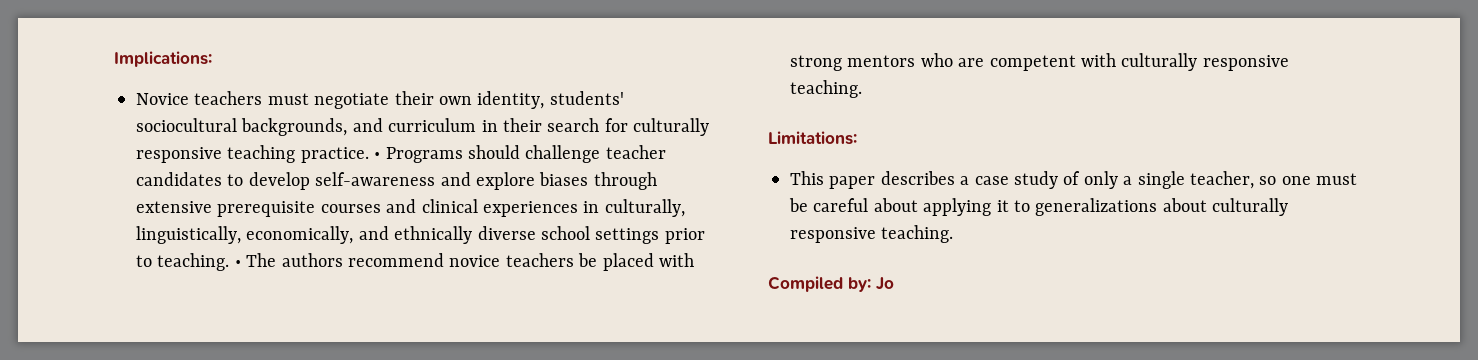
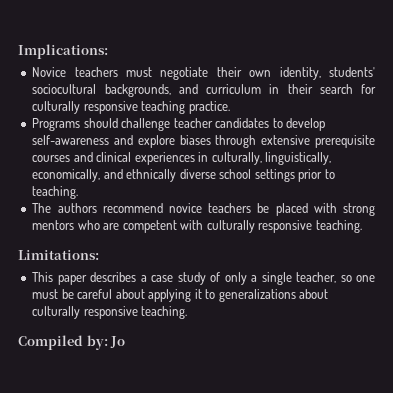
[374,152,381,159] • -> (230, 107) //
[234,260,241,267] • -> (79, 192) //

